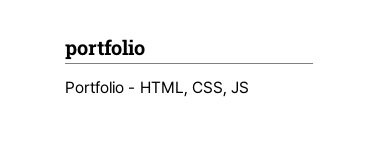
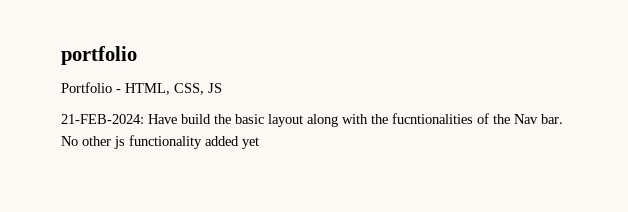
(250, 87) none -> [61,113,563,127] [61,135,259,149] // 21-FEB-2024: Have build the basic layout along with the fucntionalities of the Nav bar. No other js functionality added yet

